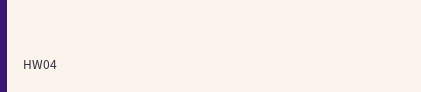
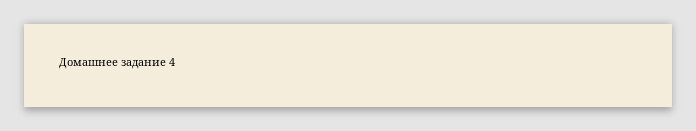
[23,60,57,69] HW04 -> [59,58,175,69] Домашнее задание 4

